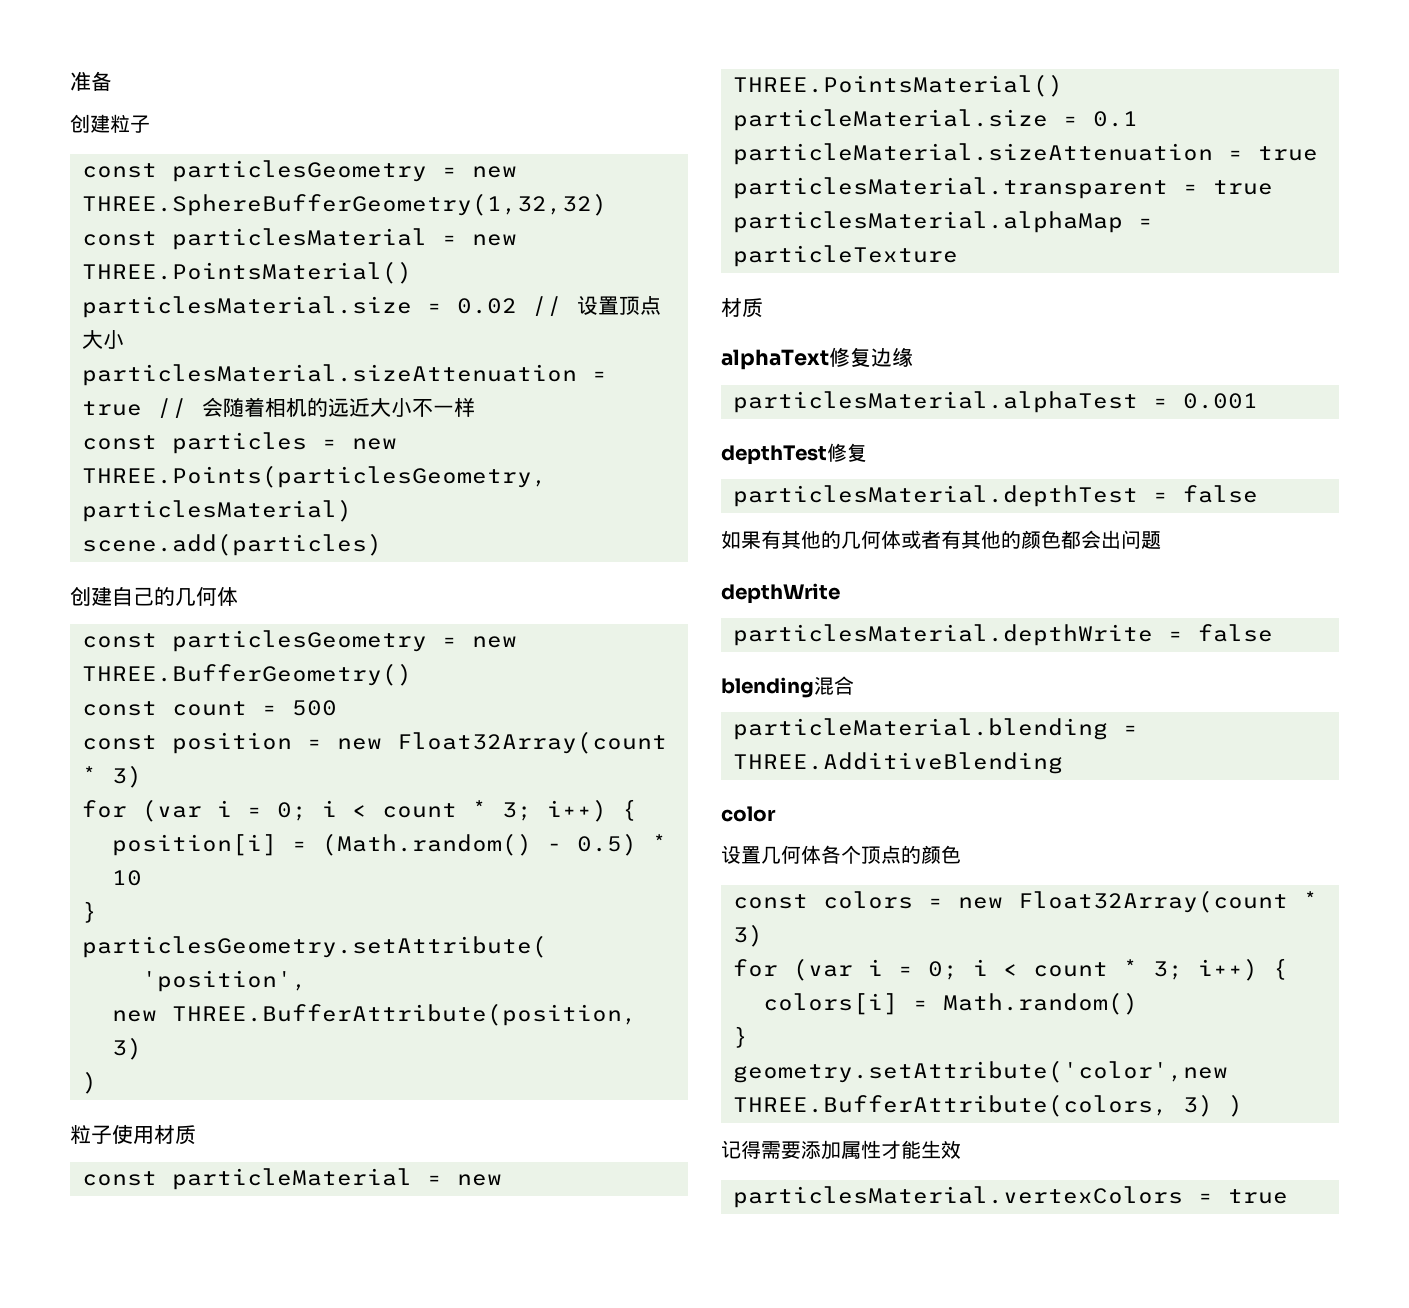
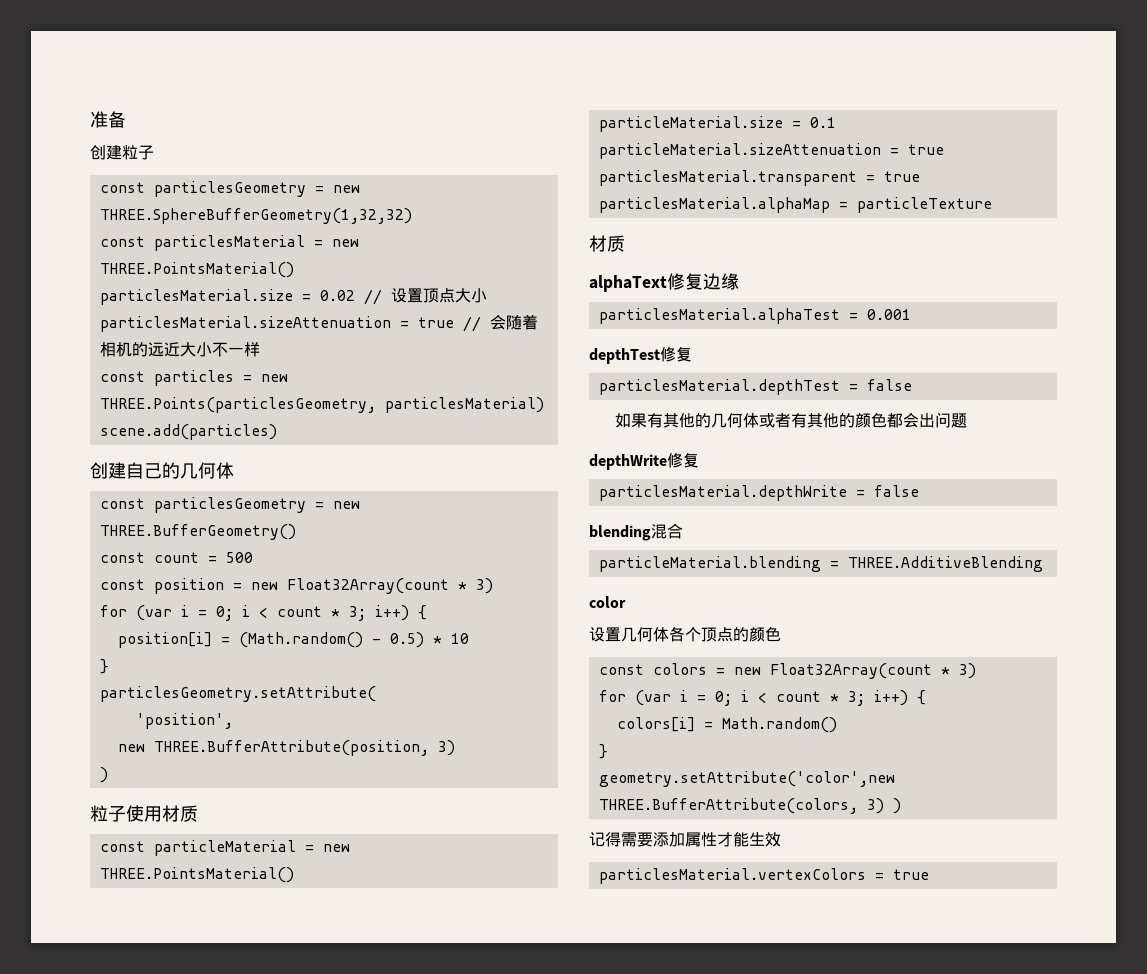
(840, 593) none -> [667,452,699,468] 修复

